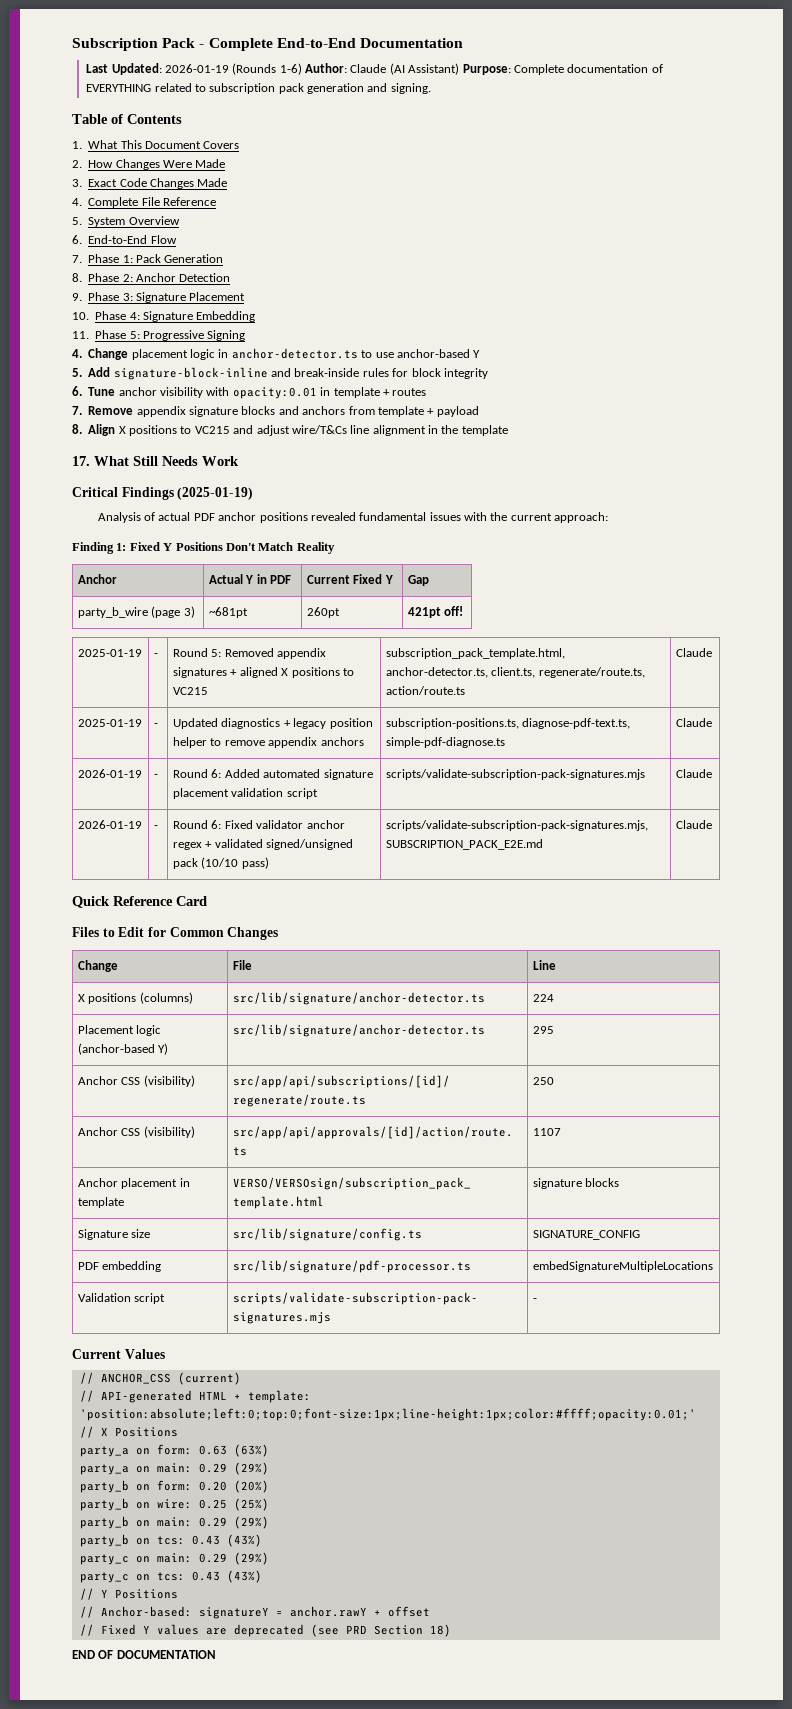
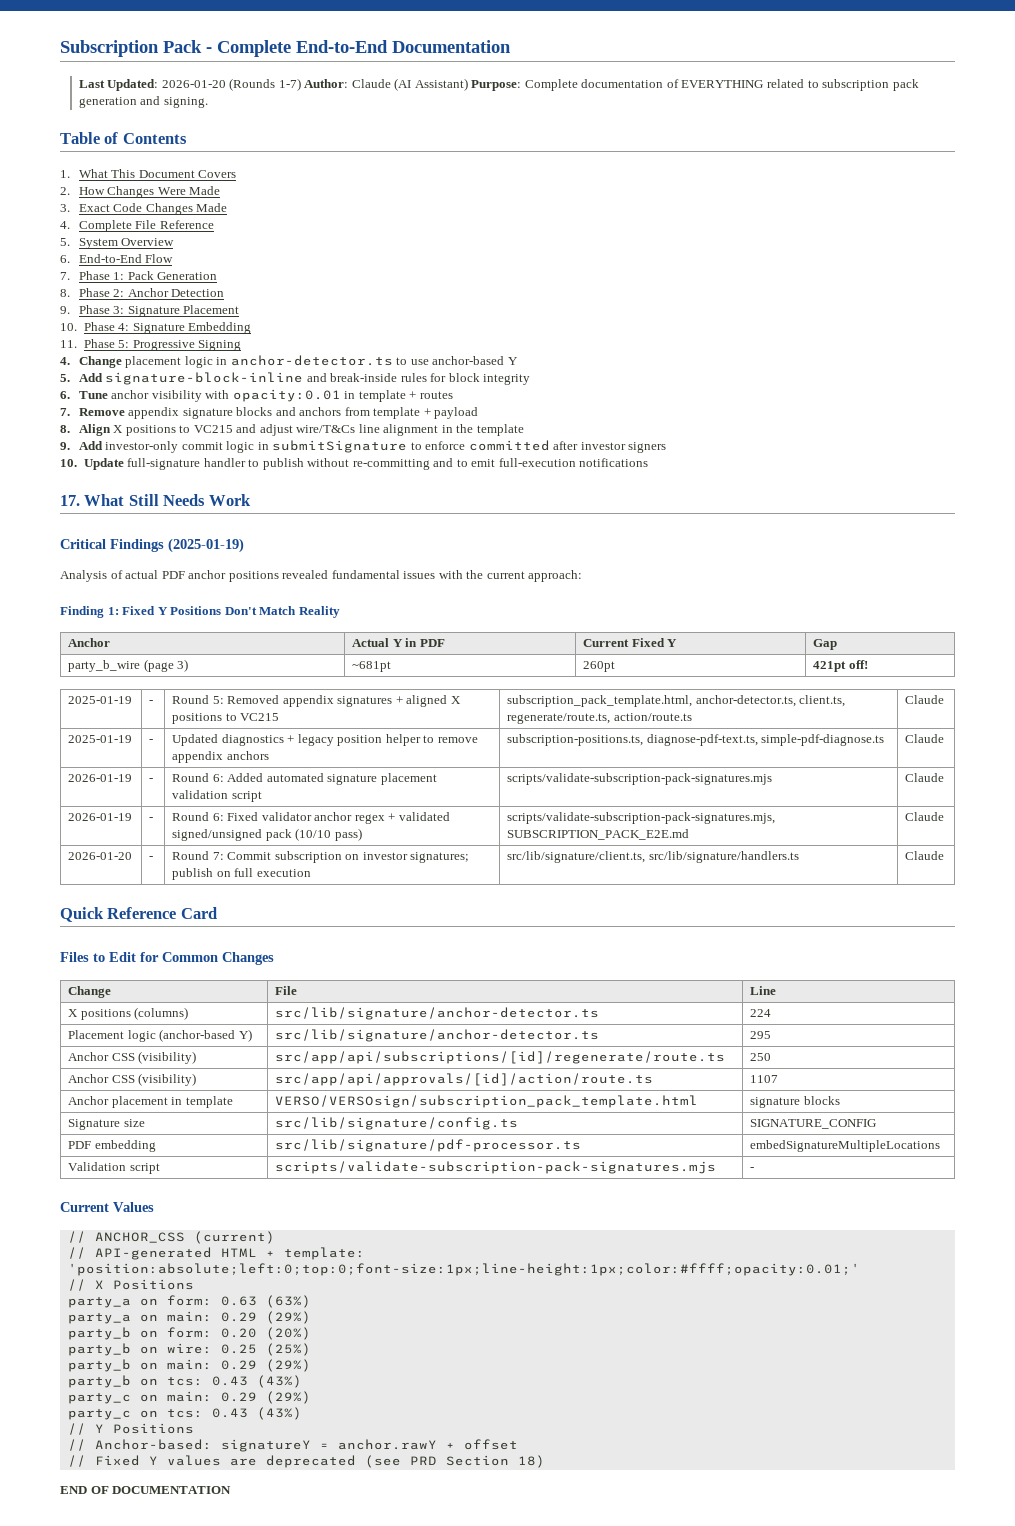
[164,63,302,75] 2026-01-19 (Rounds 1-6) -> [161,78,301,91] 2026-01-20 (Rounds 1-7)
(508, 430) none -> [60,440,667,453] [60,458,649,470] // 9. Add investor-only commit logic in submitSignature to enforce committed after investor signers // 10. Update full-signature handler to publish without re-committing and to emit full-execution notifications
(712, 824) none -> [68,852,133,860] [149,856,154,860] [172,851,470,863] [172,868,311,880] [507,851,799,863] [905,851,945,860] // 2026-01-20 | - | Round 7: Commit subscription on investor signatures; publish on full execution | src/lib/signature/client.ts, src/lib/signature/handlers.ts | Claude

